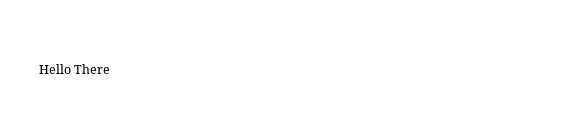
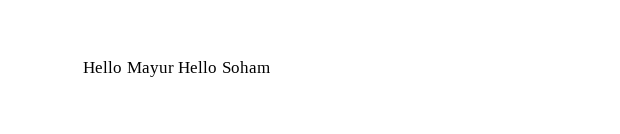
[39,64,111,74] Hello There -> [83,61,270,77] Hello Mayur Hello Soham

